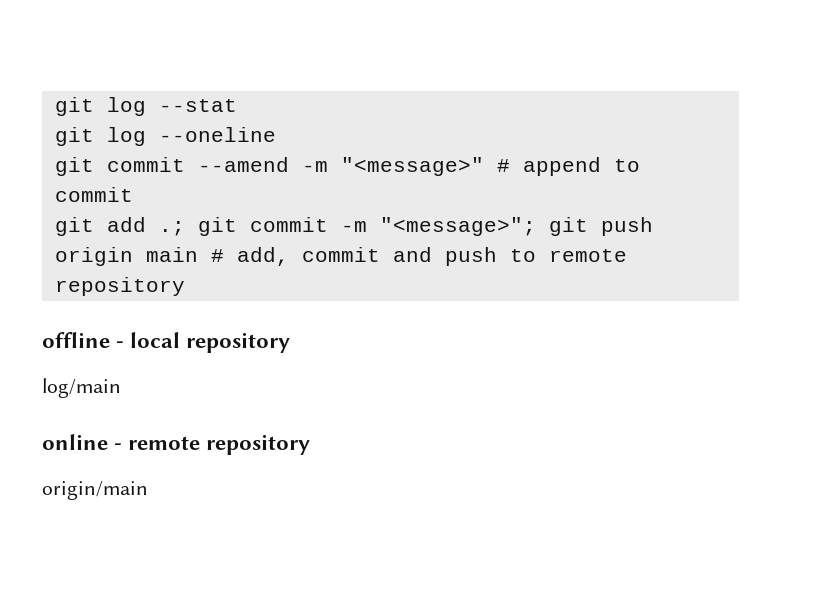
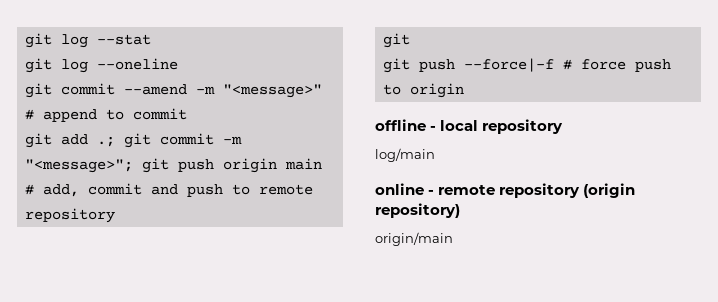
(185, 286) none -> [382,33,410,48] [382,58,671,73] [382,83,464,98] // git // git push --force|-f # force push to origin
(311, 444) none -> [583,183,636,198] [375,203,460,218] (origin repository)

